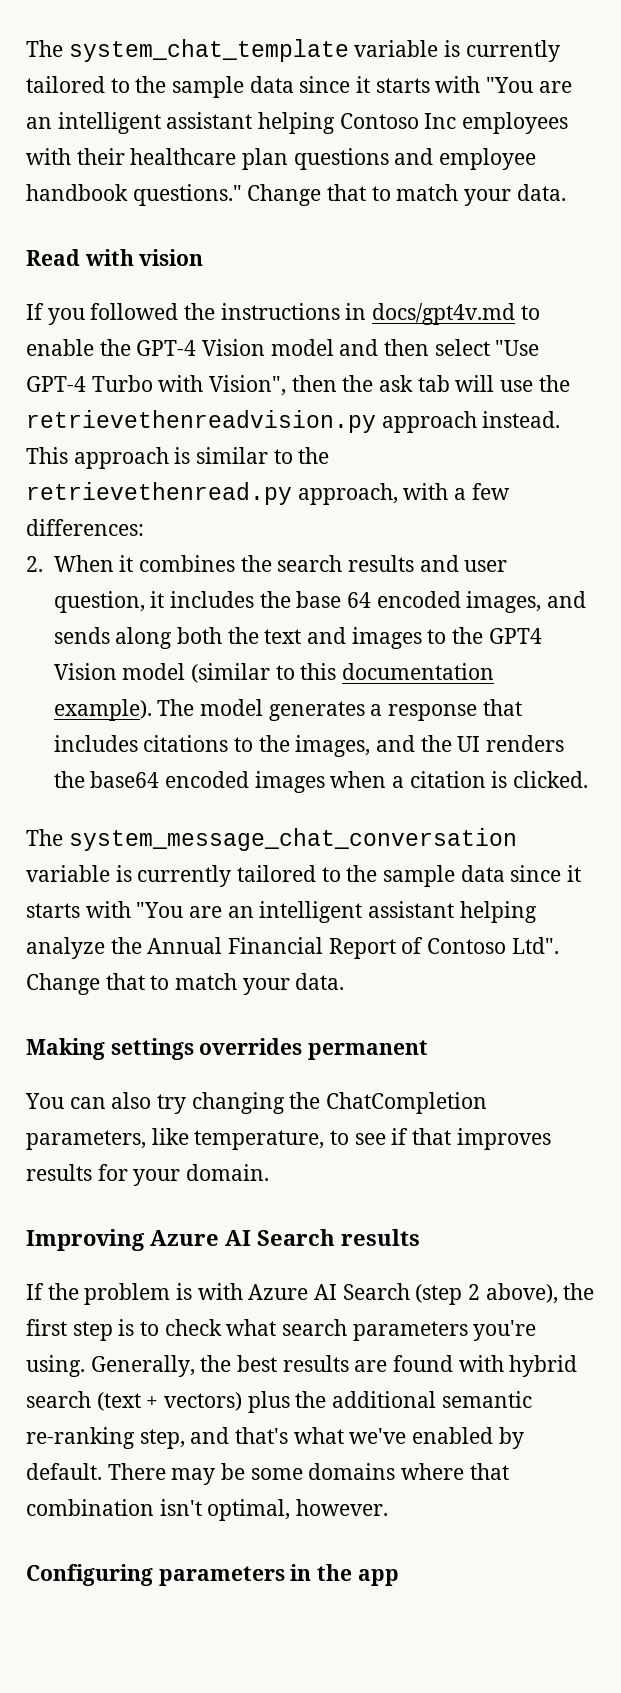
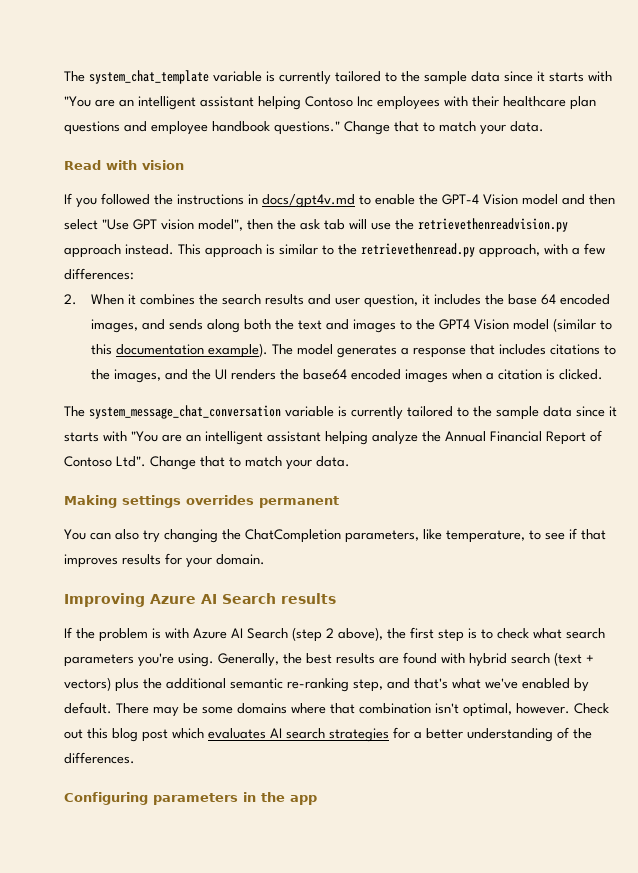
[26,375,287,396] GPT-4 Turbo with Vision", -> [133,219,243,231] GPT vision model",
(389, 1507) none -> [574,703,609,714] [64,727,592,742] [64,752,135,764] Check out this blog post which evaluates AI search strategies for a better understanding of the differences.

